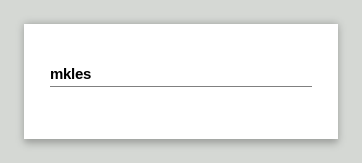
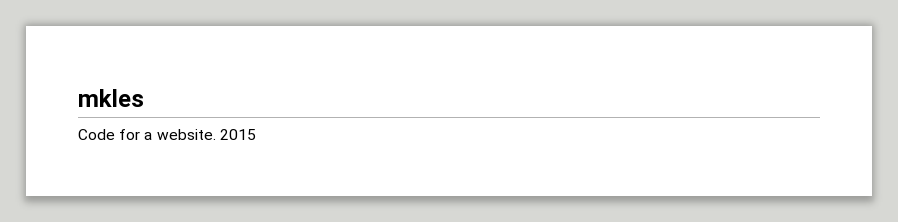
(91, 73) none -> [78,129,256,140] // Code for a website. 2015

